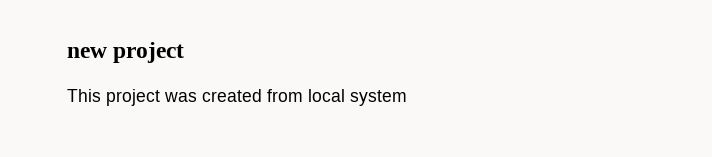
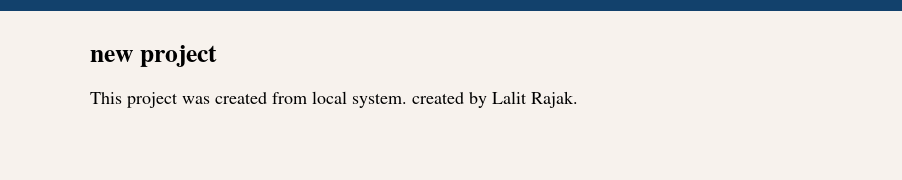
[350,90,407,106] system -> [352,91,578,108] system. created by Lalit Rajak.

